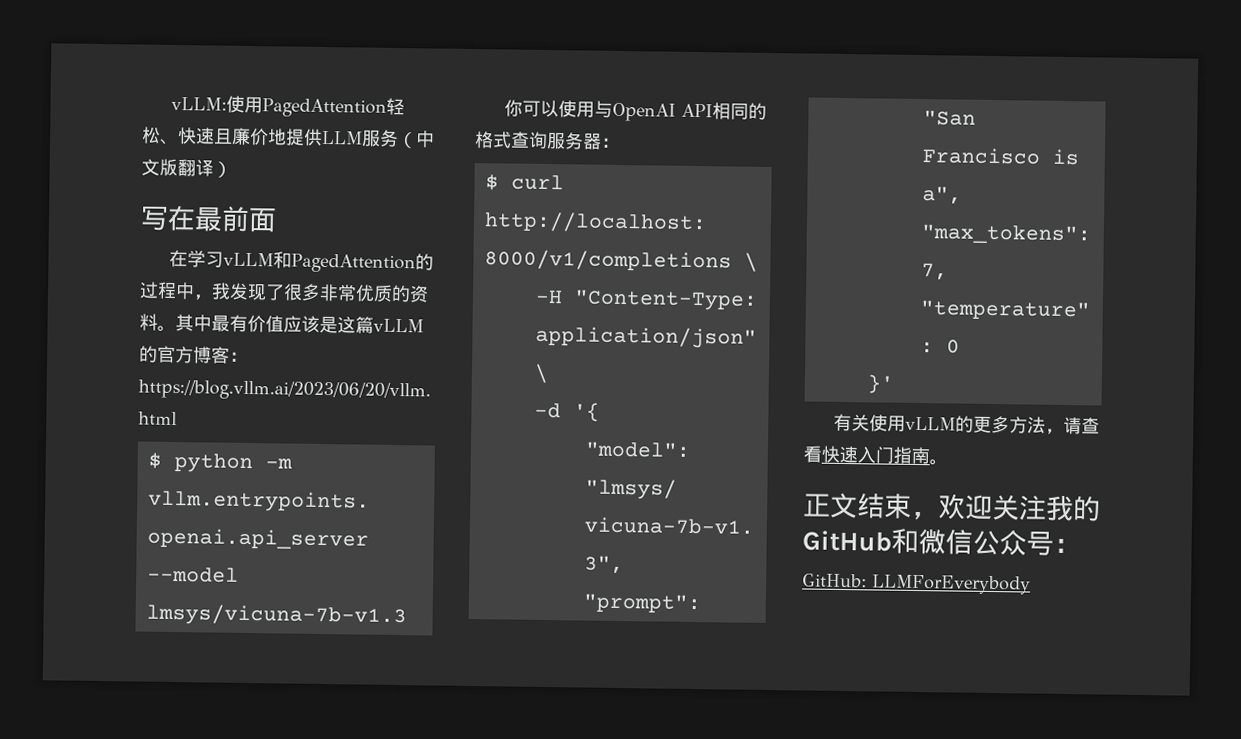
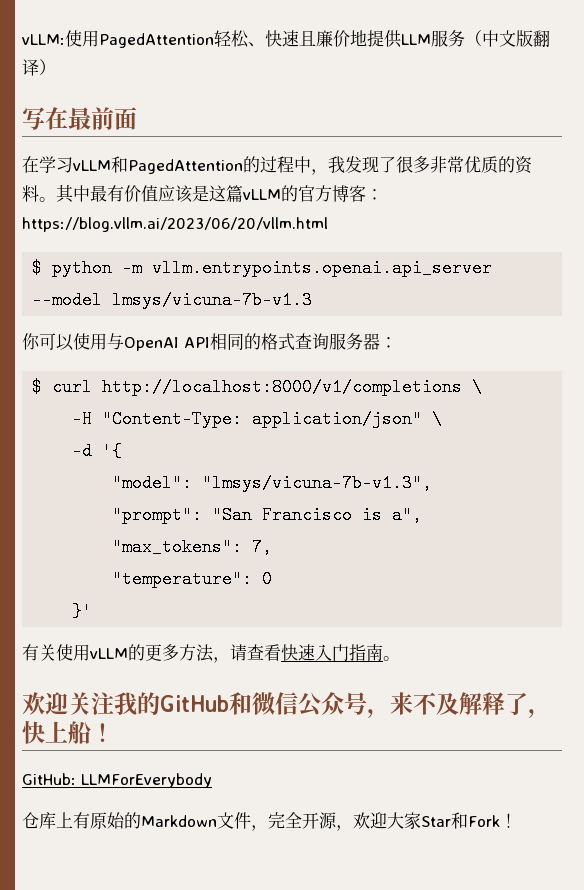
[803,492,939,521] 正文结束， -> (400, 658) none
[1053,538,1081,554] [802,573,1031,595] ： // GitHub: LLMForEverybody -> [367,692,551,718] [22,721,114,744] [22,773,212,788] [22,812,517,831] ，来不及解释了，快上船！ // GitHub: LLMForEverybody // 仓库上有原始的Markdown文件，完全开源，欢迎大家Star和Fork！

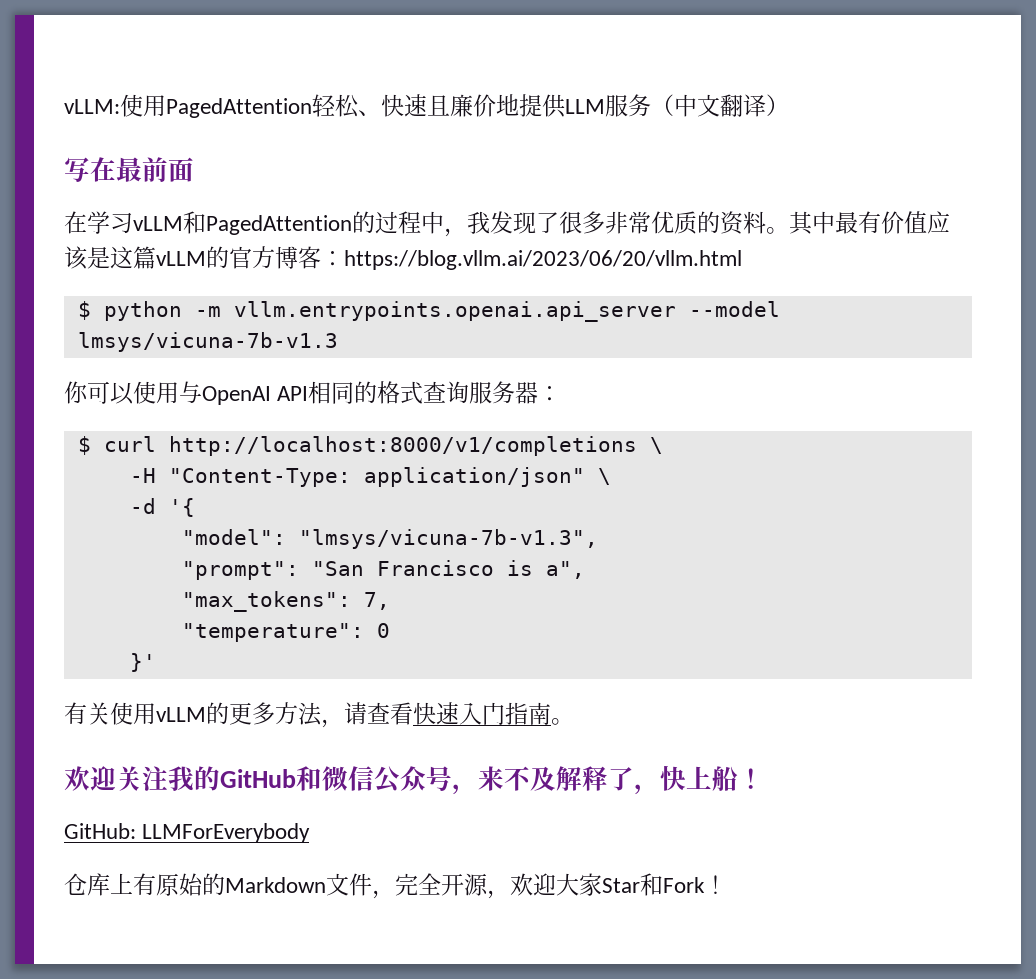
[516,30,533,47] 版 -> (720, 105) none

